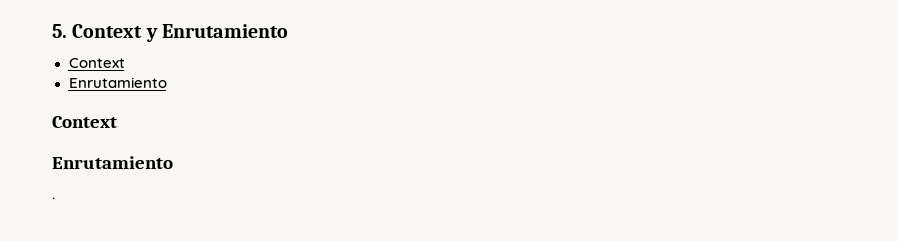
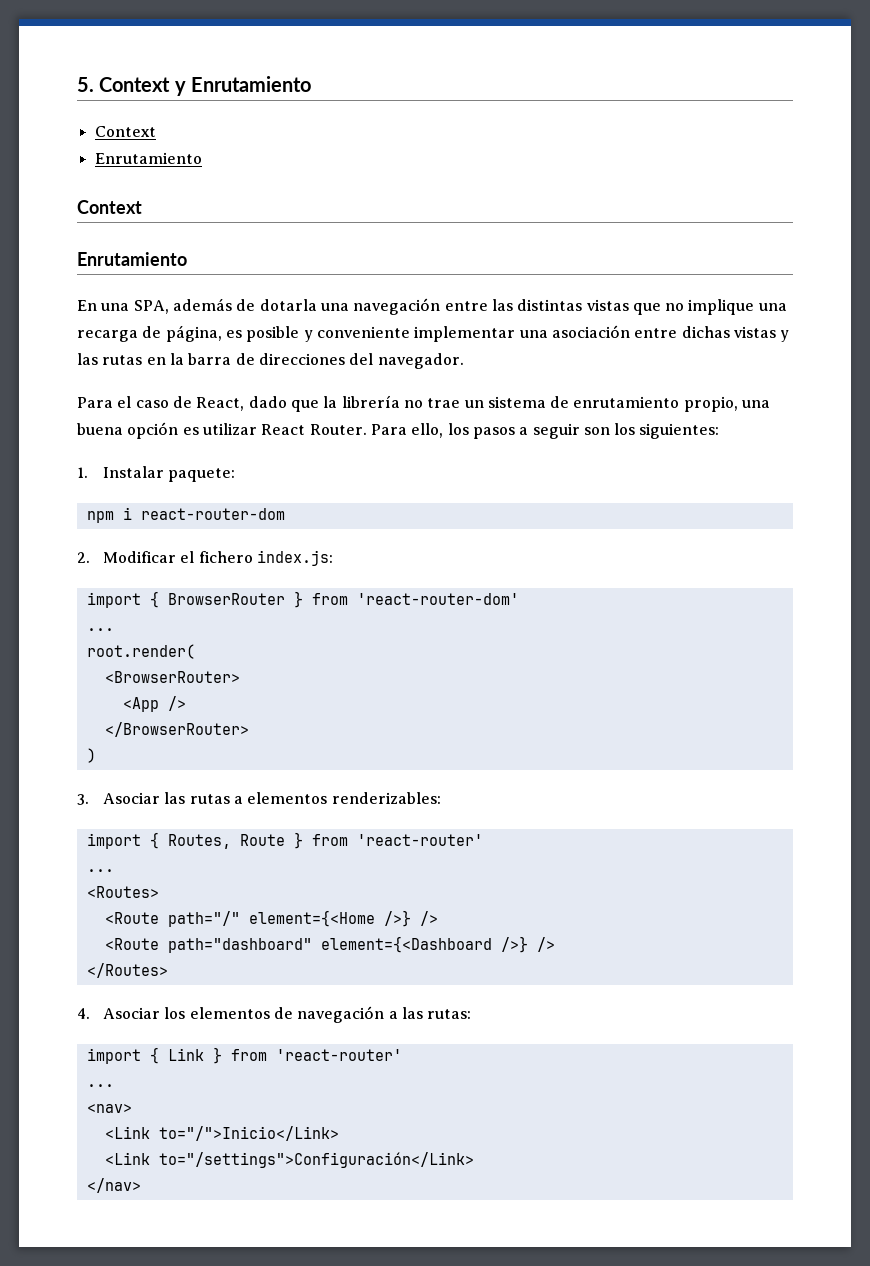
[52,197,55,199] . -> [77,298,787,315] [77,325,790,342] [77,353,464,369] [77,395,771,412] [77,422,720,439] [77,466,236,482] [86,507,285,523] [77,550,334,566] [86,591,519,608] [86,628,114,631] [86,644,195,659] [104,671,240,683] [122,696,186,712] [104,722,249,737] [86,748,96,763] [77,792,441,805] [86,832,483,849] [86,869,114,872] [86,886,159,898] [104,910,438,927] [104,936,555,953] [86,963,168,978] [77,1006,472,1023] [86,1047,402,1064] [86,1084,114,1087] [86,1104,132,1113] [104,1126,339,1141] [104,1152,474,1168] [86,1178,141,1193] En una SPA, además de dotarla una navegación entre las distintas vistas que no implique una recarga de página, es posible y conveniente implementar una asociación entre dichas vistas y las rutas en la barra de direcciones del navegador. // Para el caso de React, dado que la librería no trae un sistema de enrutamiento propio, una buena opción es utilizar React Router. Para ello, los pasos a seguir son los siguientes: // 1. Instalar paquete: // npm i react-router-dom // 2. Modificar el fichero index.js: // import { BrowserRouter } from 'react-router-dom' // ... // root.render( // <BrowserRouter> // <App /> // </BrowserRouter> // ) // 3. Asociar las rutas a elementos renderizables: // import { Routes, Route } from 'react-router' // ... // <Routes> // <Route path="/" element={<Home />} /> // <Route path="dashboard" element={<Dashboard />} /> // </Routes> // 4. Asociar los elementos de navegación a las rutas: // import { Link } from 'react-router' // ... // <nav> // <Link to="/">Inicio</Link> // <Link to="/settings">Configuración</Link> // </nav>

